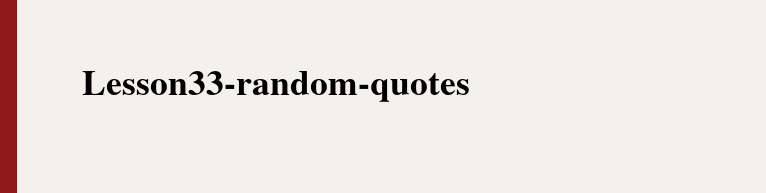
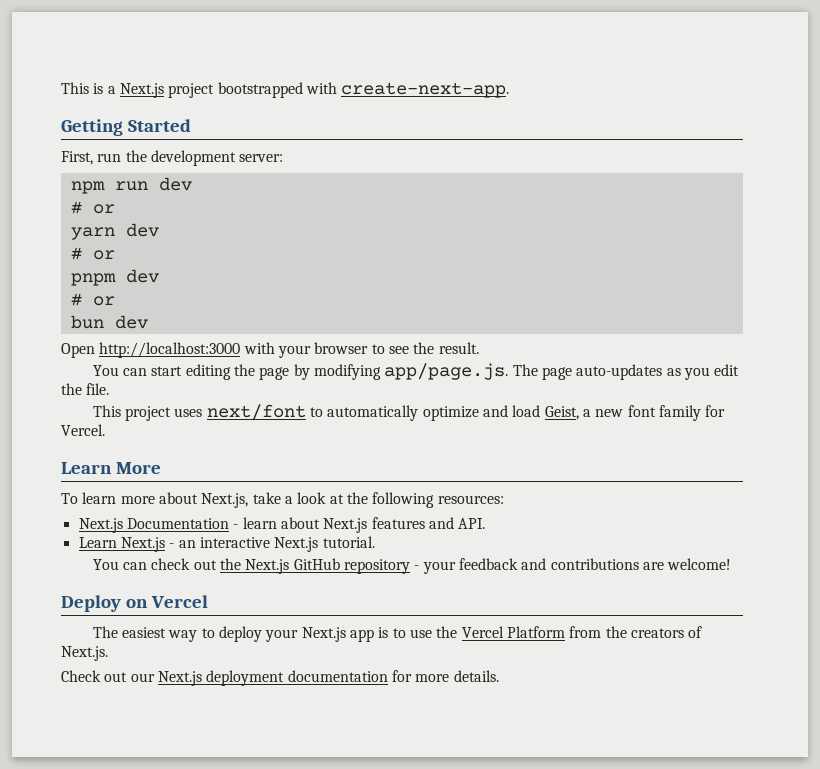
[82,71,470,102] Lesson33-random-quotes -> [61,82,510,98] [61,119,191,136] [61,150,284,166] [70,177,192,194] [70,201,115,214] [70,223,159,240] [70,247,115,260] [70,269,159,286] [70,293,115,306] [70,315,148,329] [61,342,479,358] [92,363,740,380] [61,383,110,395] [92,404,726,421] [61,424,105,436] [61,462,161,474] [61,492,504,508] [78,517,486,533] [78,536,375,552] [92,558,732,574] [61,595,208,612] [92,626,703,642] [61,646,108,661] [61,670,499,686] This is a Next.js project bootstrapped with create-next-app. // Getting Started // First, run the development server: // npm run dev // # or // yarn dev // # or // pnpm dev // # or // bun dev // Open http://localhost:3000 with your browser to see the result. // You can start editing the page by modifying app/page.js. The page auto-updates as you edit the file. // This project uses next/font to automatically optimize and load Geist, a new font family for Vercel. // Learn More // To learn more about Next.js, take a look at the following resources: // Next.js Documentation - learn about Next.js features and API. // Learn Next.js - an interactive Next.js tutorial. // You can check out the Next.js GitHub repository - your feedback and contributions are welcome! // Deploy on Vercel // The easiest way to deploy your Next.js app is to use the Vercel Platform from the creators of Next.js. // Check out our Next.js deployment documentation for more details.

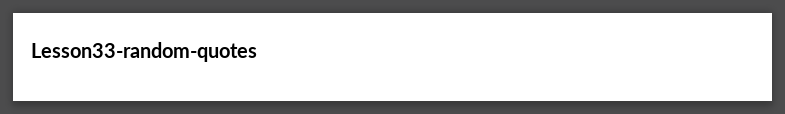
[61,82,510,98] [61,119,191,136] [61,150,284,166] [70,177,192,194] [70,201,115,214] [70,223,159,240] [70,247,115,260] [70,269,159,286] [70,293,115,306] [70,315,148,329] [61,342,479,358] [92,363,740,380] [61,383,110,395] [92,404,726,421] [61,424,105,436] [61,462,161,474] [61,492,504,508] [78,517,486,533] [78,536,375,552] [92,558,732,574] [61,595,208,612] [92,626,703,642] [61,646,108,661] [61,670,499,686] This is a Next.js project bootstrapped with create-next-app. // Getting Started // First, run the development server: // npm run dev // # or // yarn dev // # or // pnpm dev // # or // bun dev // Open http://localhost:3000 with your browser to see the result. // You can start editing the page by modifying app/page.js. The page auto-updates as you edit the file. // This project uses next/font to automatically optimize and load Geist, a new font family for Vercel. // Learn More // To learn more about Next.js, take a look at the following resources: // Next.js Documentation - learn about Next.js features and API. // Learn Next.js - an interactive Next.js tutorial. // You can check out the Next.js GitHub repository - your feedback and contributions are welcome! // Deploy on Vercel // The easiest way to deploy your Next.js app is to use the Vercel Platform from the creators of Next.js. // Check out our Next.js deployment documentation for more details. -> [31,42,257,62] Lesson33-random-quotes

